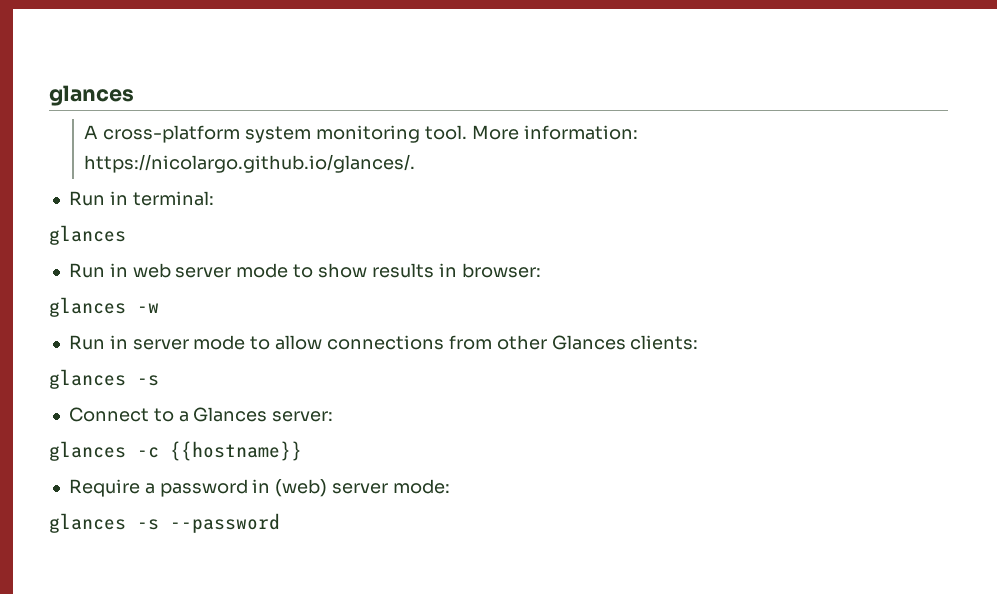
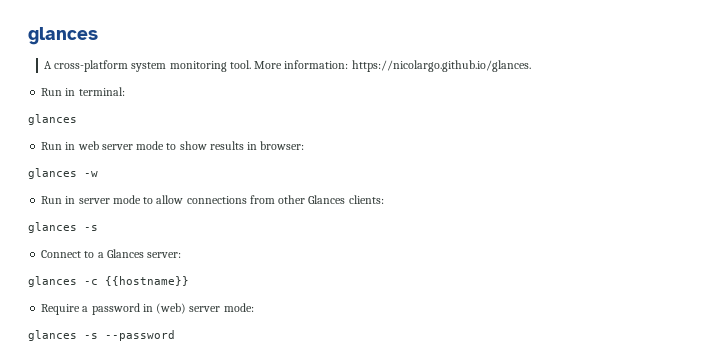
[84,154,416,173] https://nicolargo.github.io/glances/. -> [351,60,531,72] https://nicolargo.github.io/glances.

